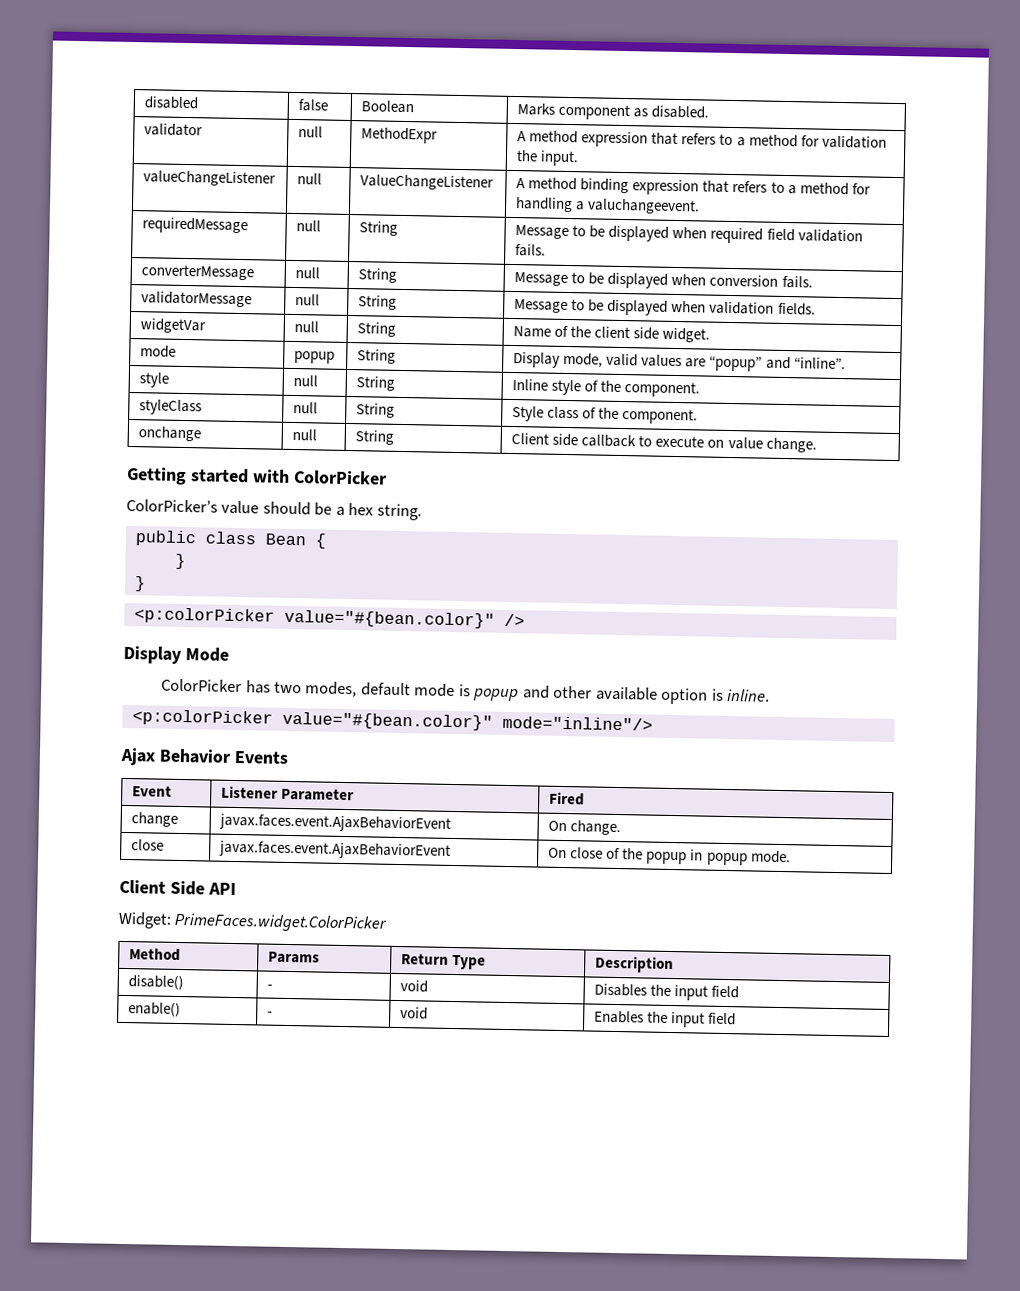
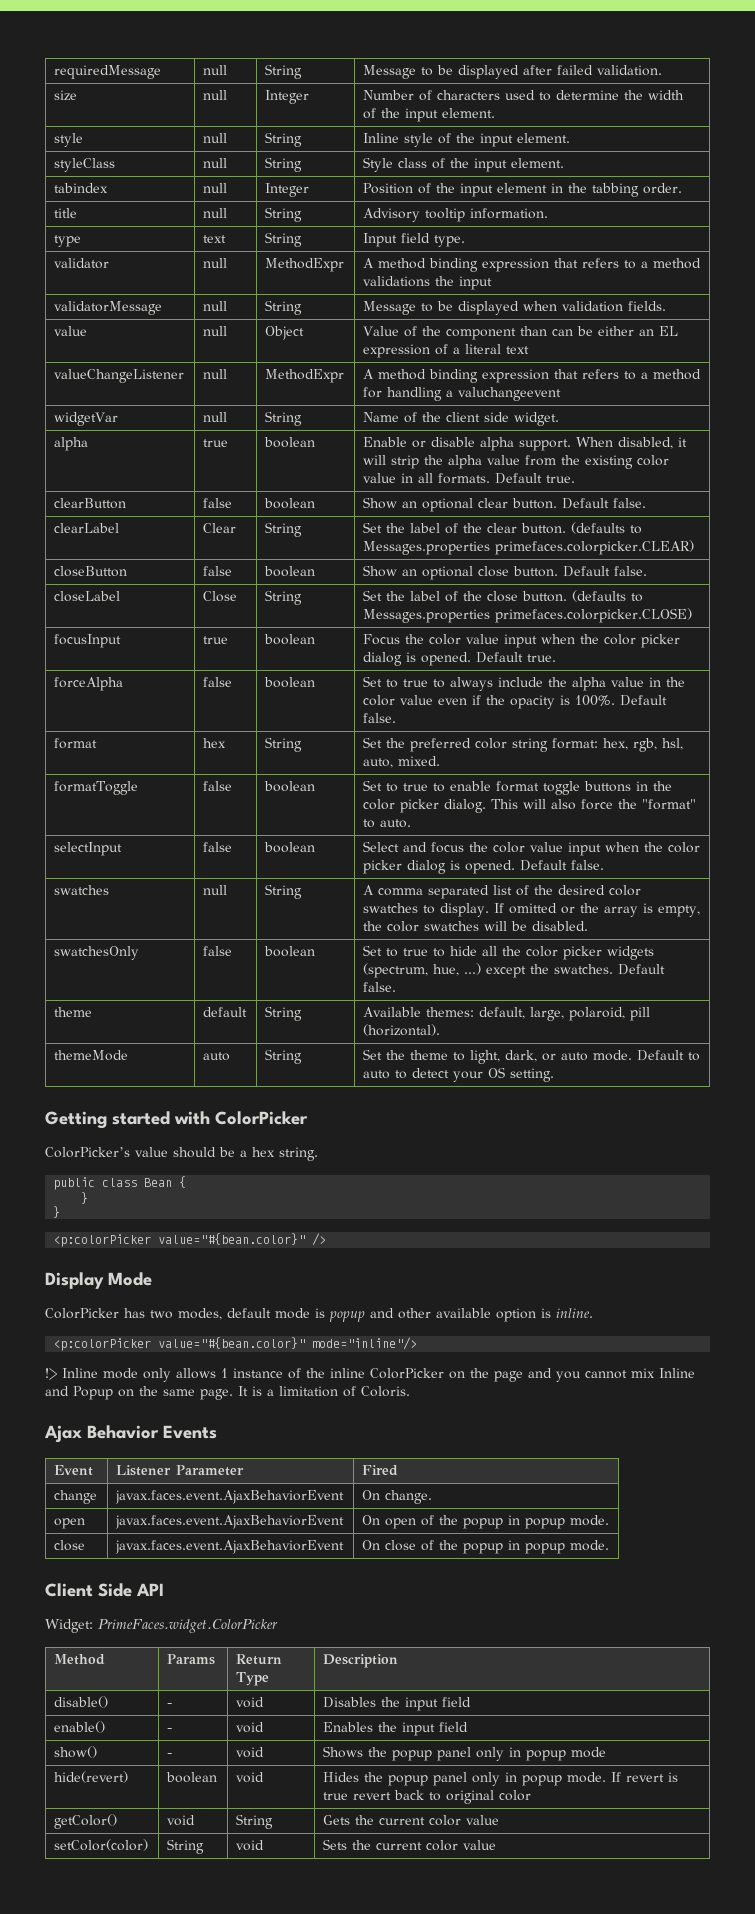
[144,96,199,110] [298,99,329,112] [361,100,415,114] [517,103,710,121] [144,123,204,137] [298,126,324,138] [361,127,439,144] [517,130,887,149] [516,150,580,167] [143,170,277,187] [297,173,323,185] [360,174,495,191] [516,177,871,196] [515,197,701,215] [142,217,249,235] [296,220,322,232] [359,221,399,236] [515,225,863,244] [515,244,547,257] [141,264,255,281] [295,267,321,279] [358,268,398,283] [514,272,813,289] disabled | false | Boolean | Marks component as disabled. // validator | null | MethodExpr | A method expression that refers to a method for validation the input. // valueChangeListener | null | ValueChangeListener | A method binding expression that refers to a method for handling a valuchangeevent. // requiredMessage | null | String | Message to be displayed when required field validation fails. // converterMessage | null | String | Message to be displayed when conversion fails. -> [54,65,162,79] [203,65,228,75] [265,64,303,79] [363,65,663,79] [54,90,78,101] [203,90,228,100] [265,90,310,104] [363,90,685,101] [363,108,496,122] [54,133,84,147] [203,133,228,143] [265,132,303,147] [363,133,571,147] [54,158,116,172] [203,158,228,168] [265,157,303,172] [363,157,565,172] [54,183,109,193] [203,183,228,193] [265,183,310,197] [363,183,683,197] [54,208,78,218] [203,208,228,218] [265,207,303,222] [363,208,549,222] [54,235,82,247] [203,235,227,243] [265,232,303,247] [363,233,466,247] [54,258,110,269] [203,258,228,268] [265,258,345,272] [363,258,702,272] [363,276,493,290] requiredMessage | null | String | Message to be displayed after failed validation. // size | null | Integer | Number of characters used to determine the width of the input element. // style | null | String | Inline style of the input element. // styleClass | null | String | Style class of the input element. // tabindex | null | Integer | Position of the input element in the tabbing order. // title | null | String | Advisory tooltip information. // type | text | String | Input field type. // validator | null | MethodExpr | A method binding expression that refers to a method validations the input
(816, 309) none -> [54,326,88,336] [203,326,228,336] [265,326,305,340] [363,326,679,340] [363,344,530,358] [54,369,185,383] [203,369,228,379] [265,369,345,383] [363,369,702,383] [363,387,562,401] // value | null | Object | Value of the component than can be either an EL expression of a literal text // valueChangeListener | null | MethodExpr | A method binding expression that refers to a method for handling a valuchangeevent
[140,345,177,358] [294,350,336,364] [357,349,397,364] [513,352,846,372] [139,372,170,388] [293,374,319,387] [356,376,396,391] [512,379,701,398] [139,399,203,416] [293,401,319,414] [356,403,396,418] [512,406,699,425] [138,426,202,442] [292,428,318,441] [355,430,395,445] [511,432,817,453] mode | popup | String | Display mode, valid values are “popup” and “inline”. // style | null | String | Inline style of the component. // styleClass | null | String | Style class of the component. // onchange | null | String | Client side callback to execute on value change. -> [54,437,89,451] [203,439,229,447] [264,437,316,448] [363,437,688,451] [363,455,670,469] [363,473,576,484] [54,498,127,509] [203,498,233,508] [264,498,316,509] [363,497,647,512] [54,523,120,533] [203,523,237,533] [265,522,303,537] [363,522,643,534] [363,540,695,555] [54,566,128,577] [203,566,233,576] [264,566,316,577] [363,565,648,580] [54,591,121,602] [203,591,238,602] [265,590,303,605] [363,590,644,602] [363,608,693,623] [54,634,122,648] [203,636,229,644] [264,634,316,645] [363,634,681,648] [363,652,557,666] [54,677,124,691] [203,677,233,687] [264,677,316,688] [363,676,686,691] [363,695,668,709] [363,713,397,723] [54,738,98,749] [203,738,227,748] [265,737,303,752] [363,737,684,752] [363,756,441,768] [54,781,139,795] [203,781,233,791] [264,781,316,792] [363,780,673,795] [363,799,697,813] [363,819,412,828] [54,842,123,856] [203,842,233,852] [264,842,316,853] [363,841,701,856] [363,860,605,874] [54,885,110,895] [203,885,228,895] [265,884,303,899] [363,885,642,899] [363,903,701,917] [363,921,589,932] [54,946,140,960] [203,946,233,956] [264,946,316,957] [363,945,655,960] [363,963,666,978] [363,982,397,992] [54,1007,93,1017] [203,1007,248,1017] [265,1006,303,1021] [363,1007,651,1021] [363,1024,441,1036] [54,1050,129,1061] [203,1052,231,1061] [265,1049,303,1064] [363,1049,701,1064] [363,1067,555,1082] alpha | true | boolean | Enable or disable alpha support. When disabled, it will strip the alpha value from the existing color value in all formats. Default true. // clearButton | false | boolean | Show an optional clear button. Default false. // clearLabel | Clear | String | Set the label of the clear button. (defaults to Messages.properties primefaces.colorpicker.CLEAR) // closeButton | false | boolean | Show an optional close button. Default false. // closeLabel | Close | String | Set the label of the close button. (defaults to Messages.properties primefaces.colorpicker.CLOSE) // focusInput | true | boolean | Focus the color value input when the color picker dialog is opened. Default true. // forceAlpha | false | boolean | Set to true to always include the alpha value in the color value even if the opacity is 100%. Default false. // format | hex | String | Set the preferred color string format: hex, rgb, hsl, auto, mixed. // formatToggle | false | boolean | Set to true to enable format toggle buttons in the color picker dialog. This will also force the "format" to auto. // selectInput | false | boolean | Select and focus the color value input when the color picker dialog is opened. Default false. // swatches | null | String | A comma separated list of the desired color swatches to display. If omitted or the array is empty, the color swatches will be disabled. // swatchesOnly | false | boolean | Set to true to hide all the color picker widgets (spectrum, hue, ...) except the swatches. Default false. // theme | default | String | Available themes: default, large, polaroid, pill (horizontal). // themeMode | auto | String | Set the theme to light, dark, or auto mode. Default to auto to detect your OS setting.
(653, 723) none -> [45,1368,695,1382] [45,1386,410,1400] // !> Inline mode only allows 1 instance of the inline ColorPicker on the page and you cannot mix Inline and Popup on the same page. It is a limitation of Coloris.
(622, 828) none -> [54,1518,86,1529] [115,1515,345,1529] [362,1515,610,1529] // open | javax.faces.event.AjaxBehaviorEvent | On open of the popup in popup mode.
(737, 1019) none -> [54,1746,98,1758] [167,1753,173,1757] [236,1747,265,1758] [323,1746,607,1761] [54,1771,129,1783] [166,1772,218,1783] [236,1772,265,1783] [323,1772,679,1786] [323,1790,532,1804] [54,1814,118,1829] [167,1815,196,1826] [236,1814,274,1829] [323,1815,500,1826] [54,1839,149,1851] [167,1839,205,1854] [236,1840,265,1851] [323,1839,497,1851] // show() | - | void | Shows the popup panel only in popup mode // hide(revert) | boolean | void | Hides the popup panel only in popup mode. If revert is true revert back to original color // getColor() | void | String | Gets the current color value // setColor(color) | String | void | Sets the current color value

